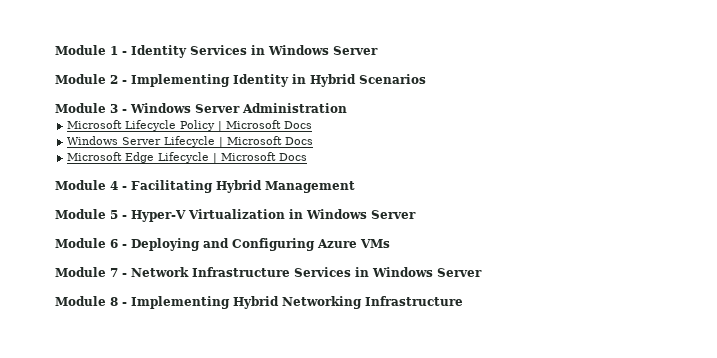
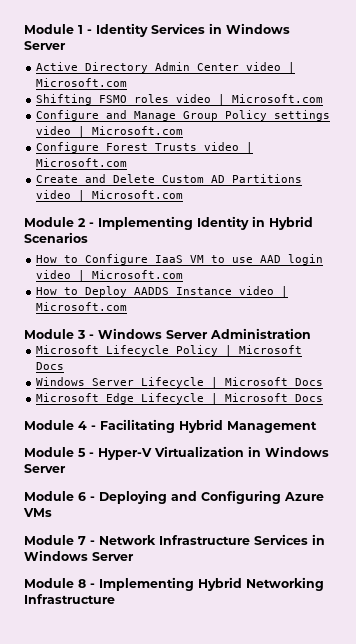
(378, 50) none -> [36,62,296,73] [36,78,128,87] [36,94,324,105] [36,110,331,121] [36,126,184,137] [36,142,254,153] [36,158,128,167] [36,174,303,183] [36,190,184,201] // Active Directory Admin Center video | Microsoft.com // Shifting FSMO roles video | Microsoft.com // Configure and Manage Group Policy settings video | Microsoft.com // Configure Forest Trusts video | Microsoft.com // Create and Delete Custom AD Partitions video | Microsoft.com
(426, 79) none -> [36,254,324,265] [36,270,184,281] [36,286,289,297] [36,302,128,311] // How to Configure IaaS VM to use AAD login video | Microsoft.com // How to Deploy AADDS Instance video | Microsoft.com

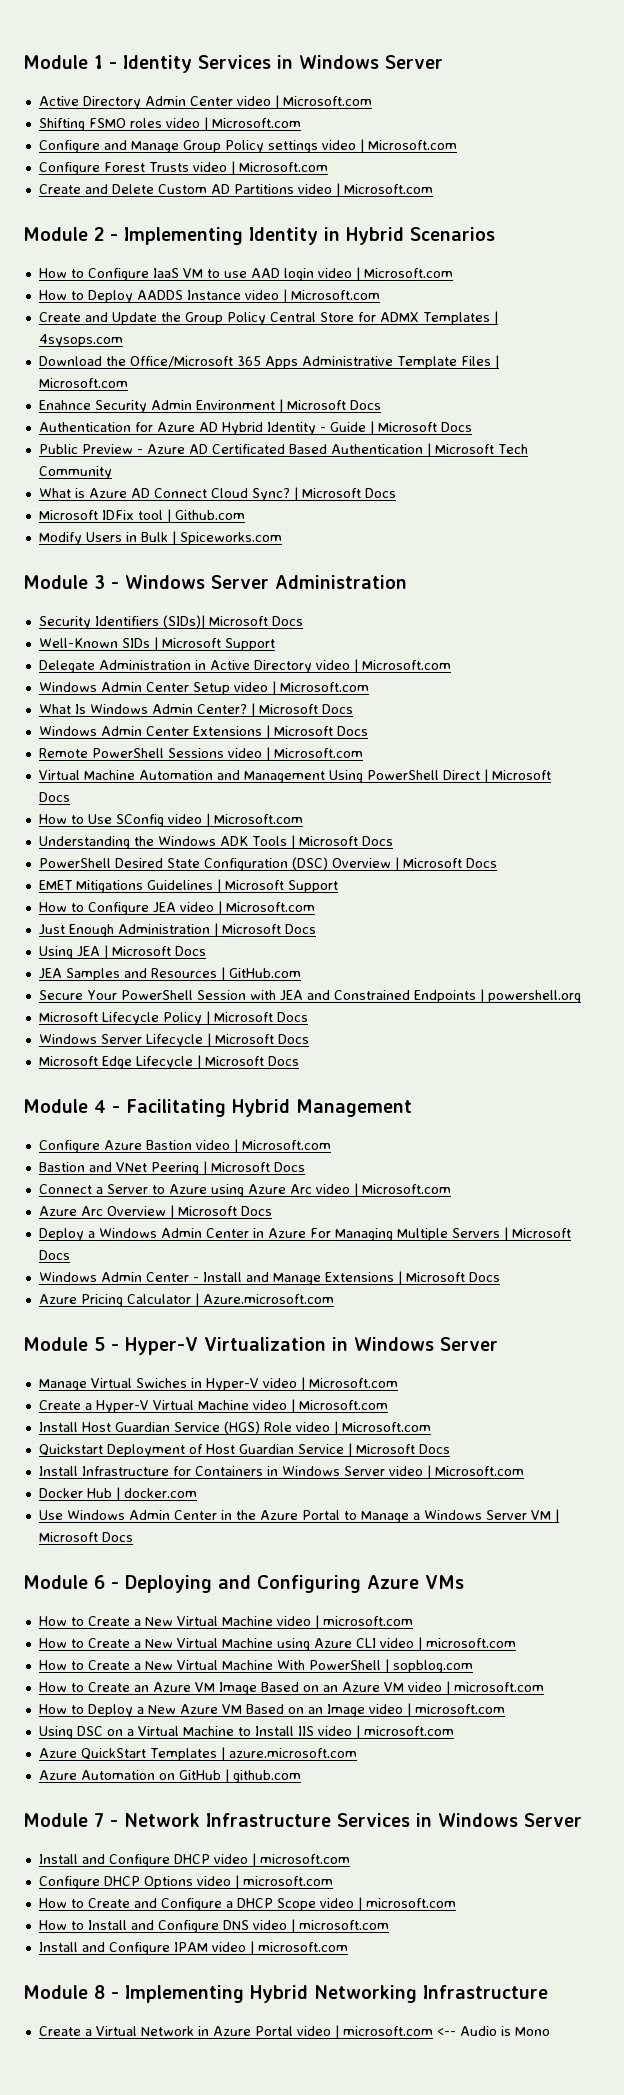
(128, 306) none -> [38,311,498,325] [38,334,123,347] [38,355,499,369] [38,378,128,388] [38,399,381,413] [38,421,472,435] [38,443,528,456] [38,466,112,479] [38,487,396,501] [38,509,245,522] [38,531,282,545] // Create and Update the Group Policy Central Store for ADMX Templates | 4sysops.com // Download the Office/Microsoft 365 Apps Administrative Template Files | Microsoft.com // Enahnce Security Admin Environment | Microsoft Docs // Authentication for Azure AD Hybrid Identity - Guide | Microsoft Docs // Public Preview - Azure AD Certificated Based Authentication | Microsoft Tech Community // What is Azure AD Connect Cloud Sync? | Microsoft Docs // Microsoft IDFix tool | Github.com // Modify Users in Bulk | Spiceworks.com
(311, 333) none -> [38,615,303,629] [38,637,275,651] [38,659,451,673] [38,681,369,695] [38,703,353,716] [38,725,368,738] [38,747,363,760] [38,769,551,783] [38,792,70,802] [38,813,303,827] [38,835,393,849] [38,857,497,871] [38,879,338,893] [38,901,315,915] [38,923,316,937] [38,945,206,959] [38,967,301,981] [38,989,581,1003] // Security Identifiers (SIDs)| Microsoft Docs // Well-Known SIDs | Microsoft Support // Delegate Administration in Active Directory video | Microsoft.com // Windows Admin Center Setup video | Microsoft.com // What Is Windows Admin Center? | Microsoft Docs // Windows Admin Center Extensions | Microsoft Docs // Remote PowerShell Sessions video | Microsoft.com // Virtual Machine Automation and Management Using PowerShell Direct | Microsoft Docs // How to Use SConfig video | Microsoft.com // Understanding the Windows ADK Tools | Microsoft Docs // PowerShell Desired State Configuration (DSC) Overview | Microsoft Docs // EMET Mitigations Guidelines | Microsoft Support // How to Configure JEA video | Microsoft.com // Just Enough Administration | Microsoft Docs // Using JEA | Microsoft Docs // JEA Samples and Resources | GitHub.com // Secure Your PowerShell Session with JEA and Constrained Endpoints | powershell.org
(317, 427) none -> [38,1139,331,1153] [38,1161,305,1175] [38,1183,451,1197] [38,1205,272,1218] [38,1227,571,1241] [38,1250,70,1260] [38,1271,500,1285] [38,1293,334,1307] // Configure Azure Bastion video | Microsoft.com // Bastion and VNet Peering | Microsoft Docs // Connect a Server to Azure using Azure Arc video | Microsoft.com // Azure Arc Overview | Microsoft Docs // Deploy a Windows Admin Center in Azure For Managing Multiple Servers | Microsoft Docs // Windows Admin Center - Install and Manage Extensions | Microsoft Docs // Azure Pricing Calculator | Azure.microsoft.com
(66, 468) none -> [38,1377,398,1391] [38,1399,388,1413] [38,1421,431,1434] [38,1443,450,1457] [38,1465,524,1478] [38,1487,197,1500] [38,1509,559,1523] [38,1532,133,1542] // Manage Virtual Swiches in Hyper-V video | Microsoft.com // Create a Hyper-V Virtual Machine video | Microsoft.com // Install Host Guardian Service (HGS) Role video | Microsoft.com // Quickstart Deployment of Host Guardian Service | Microsoft Docs // Install Infrastructure for Containers in Windows Server video | Microsoft.com // Docker Hub | docker.com // Use Windows Admin Center in the Azure Portal to Manage a Windows Server VM | Microsoft Docs
(52, 512) none -> [38,1615,413,1628] [38,1637,516,1651] [38,1659,473,1673] [38,1681,544,1695] [38,1703,505,1717] [38,1725,454,1739] [38,1747,357,1761] [38,1769,301,1783] // How to Create a New Virtual Machine video | microsoft.com // How to Create a New Virtual Machine using Azure CLI video | microsoft.com // How to Create a New Virtual Machine With PowerShell | sopblog.com // How to Create an Azure VM Image Based on an Azure VM video | microsoft.com // How to Deploy a New Azure VM Based on an Image video | microsoft.com // Using DSC on a Virtual Machine to Install IIS video | microsoft.com // Azure QuickStart Templates | azure.microsoft.com // Azure Automation on GitHub | github.com
(134, 556) none -> [38,1853,350,1867] [38,1875,333,1889] [38,1897,456,1911] [38,1919,389,1933] [38,1941,348,1955] // Install and Configure DHCP video | microsoft.com // Configure DHCP Options video | microsoft.com // How to Create and Configure a DHCP Scope video | microsoft.com // How to Install and Configure DNS video | microsoft.com // Install and Configure IPAM video | microsoft.com
(115, 599) none -> [38,2025,550,2038] // Create a Virtual Network in Azure Portal video | microsoft.com <-- Audio is Mono

